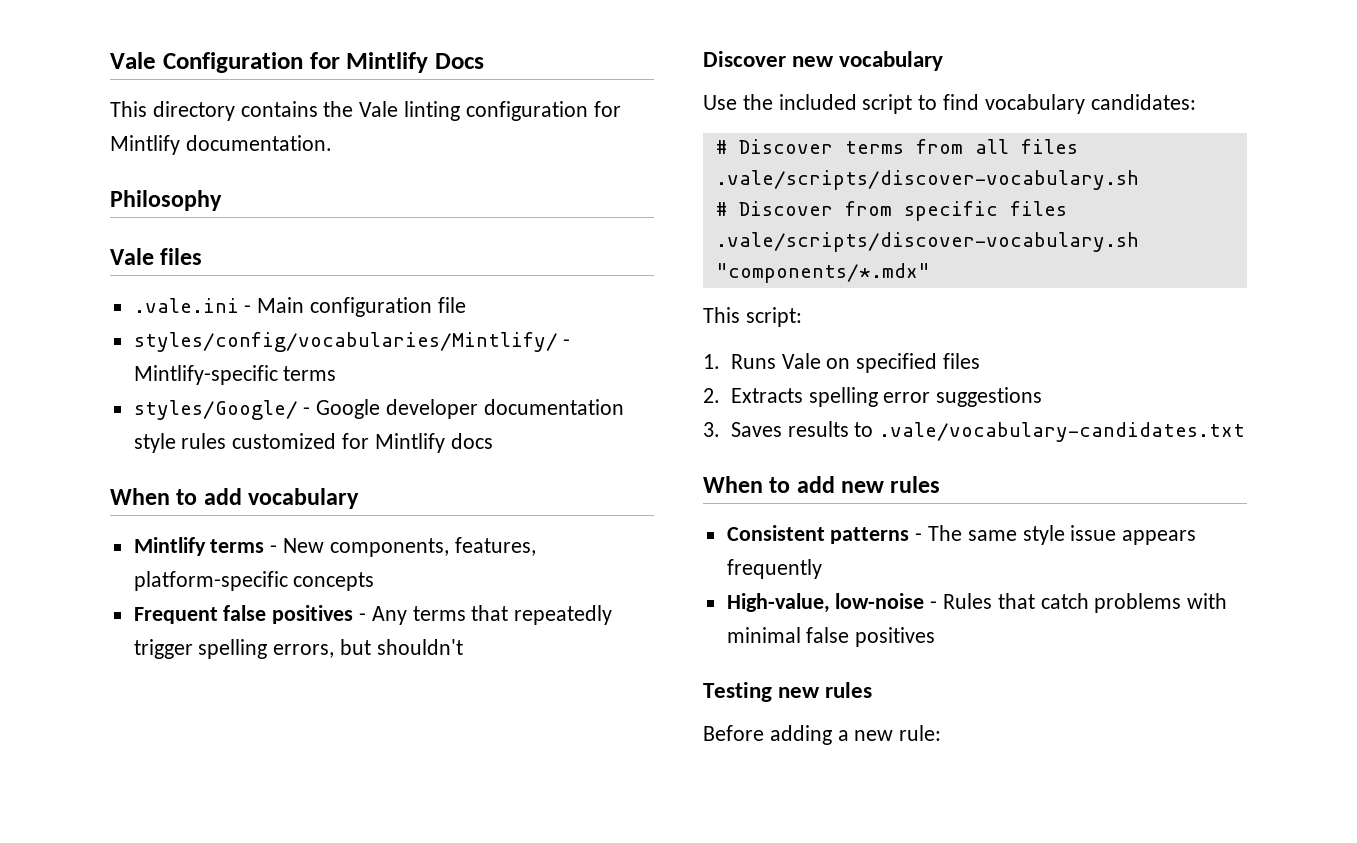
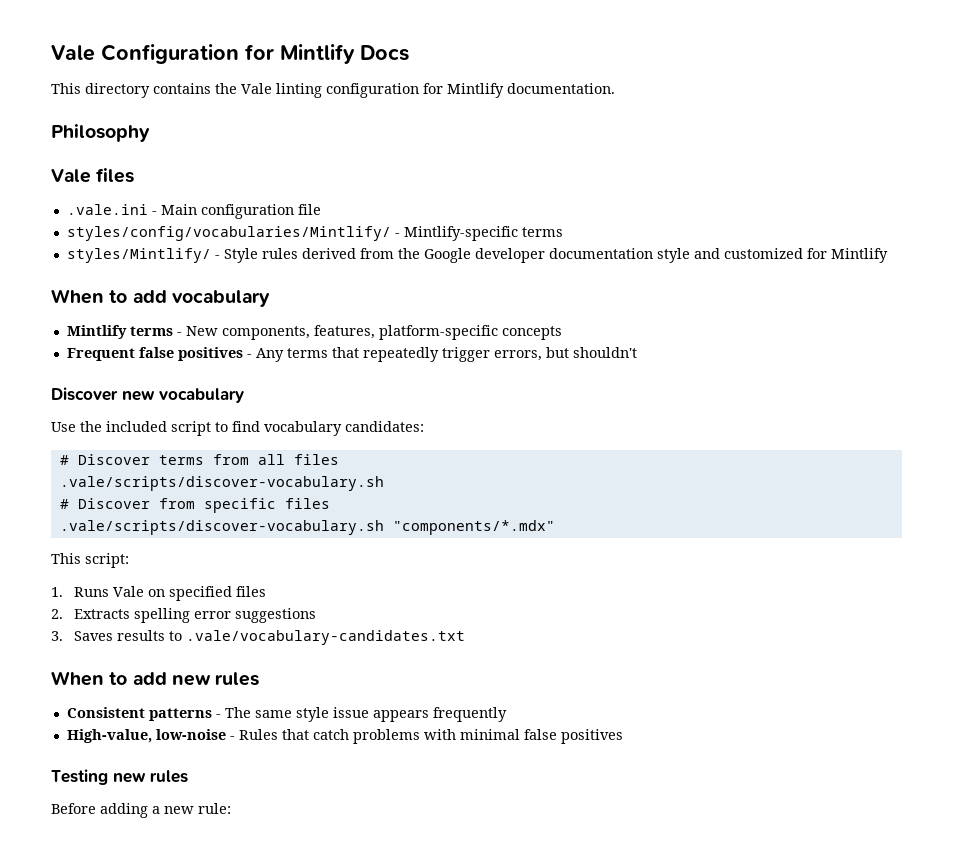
[133,400,311,420] styles/Google/ - -> [66,248,420,263] styles/Mintlify/ - Style rules derived from the
[181,433,227,449] rules -> [693,248,720,259] and
[450,433,493,449] docs -> (888, 255) none
[198,639,268,659] spelling -> (490, 354) none

